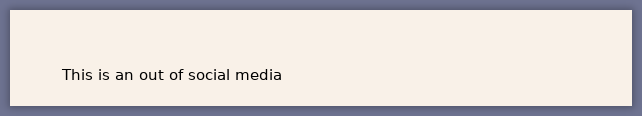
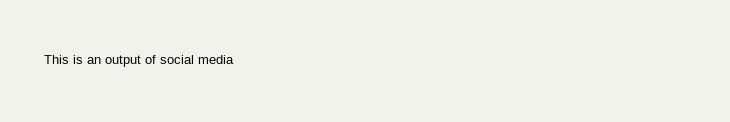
[139,70,164,80] out -> [105,55,141,67] output

